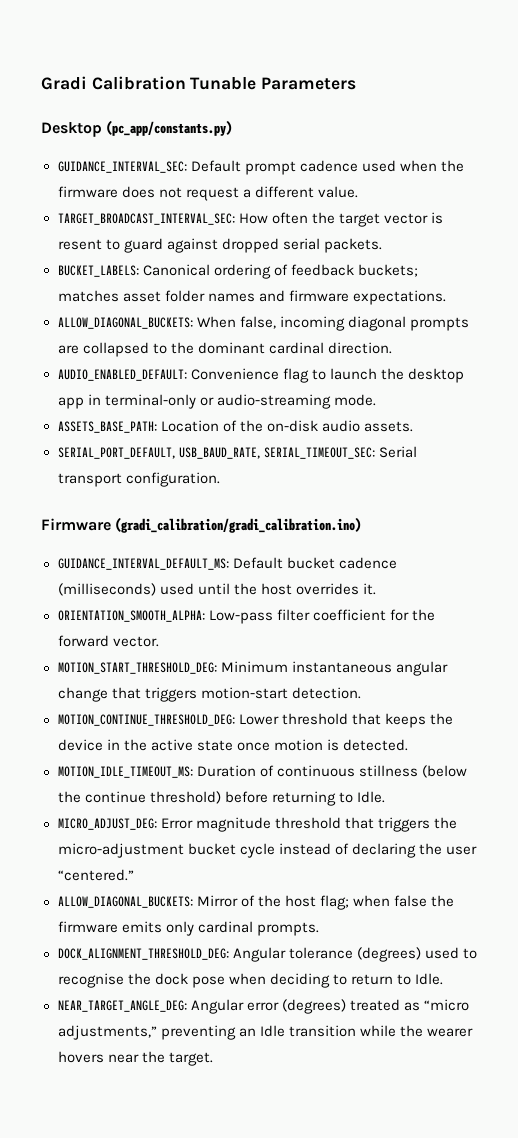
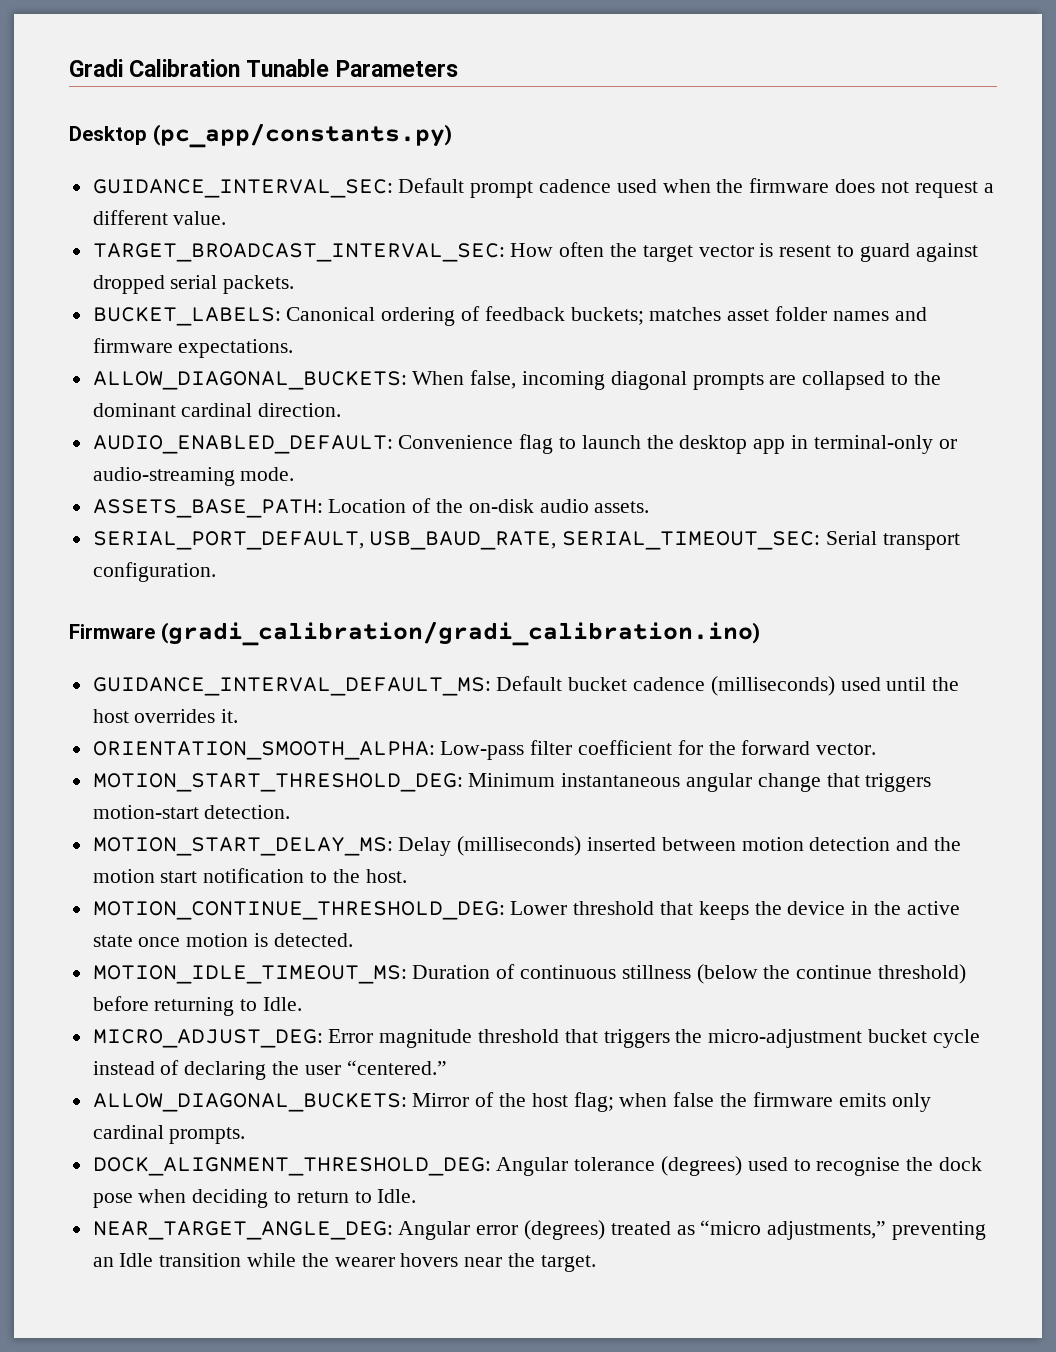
(361, 693) none -> [92,836,962,856] [92,868,407,883] // MOTION_START_DELAY_MS: Delay (milliseconds) inserted between motion detection and the motion start notification to the host.

